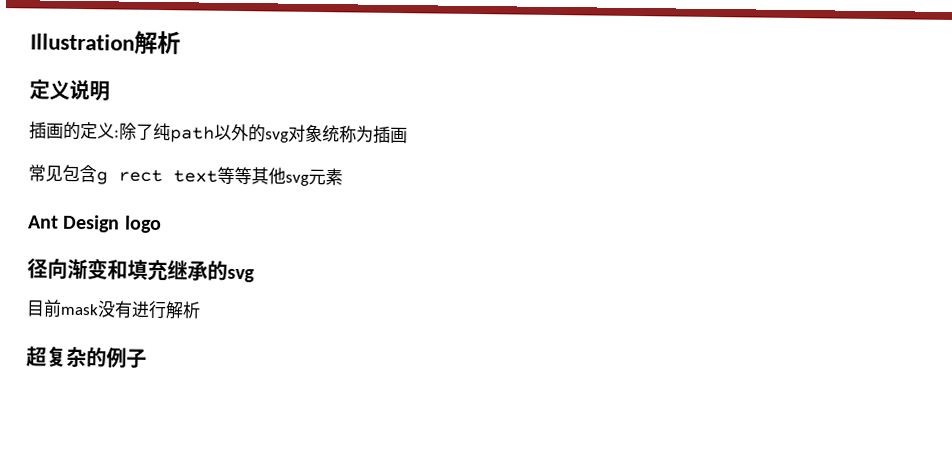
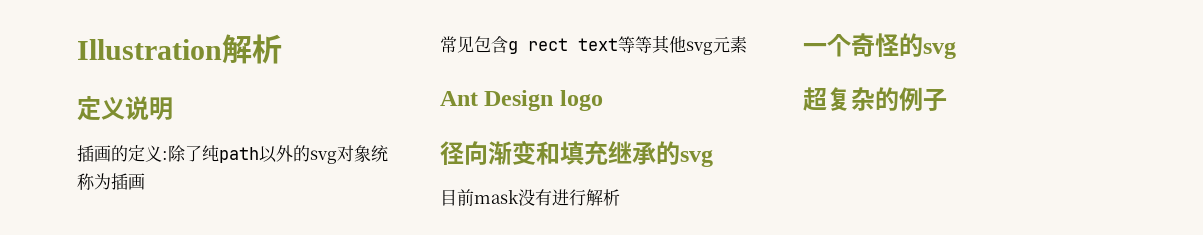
(201, 310) none -> [803,33,956,59] // 一个奇怪的svg

